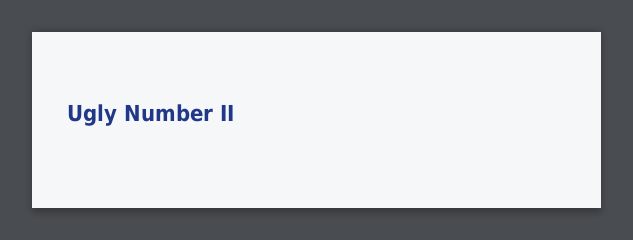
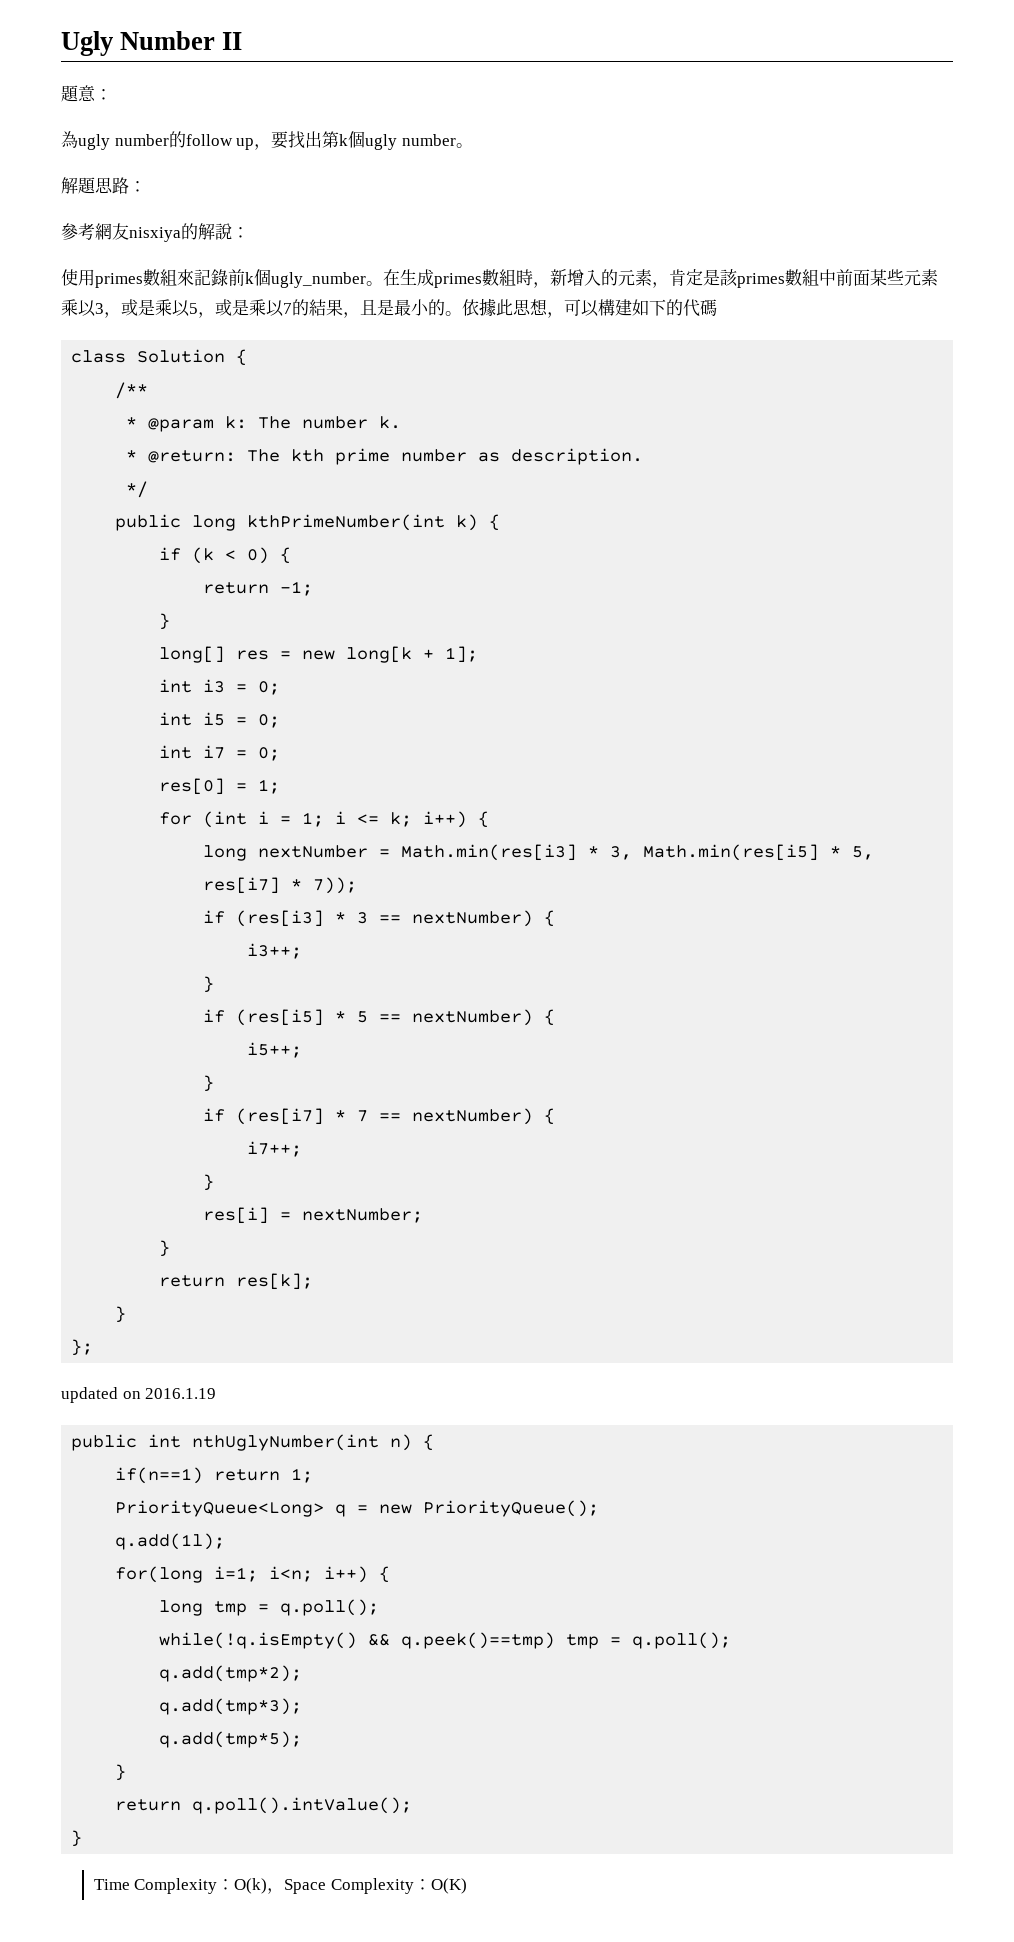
(234, 112) none -> [61,85,112,102] [61,131,473,150] [61,177,146,194] [61,223,249,242] [61,269,938,288] [61,298,717,318] [71,349,248,366] [115,382,149,399] [126,416,402,432] [126,448,644,465] [126,481,149,498] [115,514,501,531] [159,547,292,564] [203,581,314,596] [159,613,171,630] [159,646,479,663] [159,679,281,695] [159,712,281,728] [159,745,281,761] [159,778,281,795] [159,811,490,828] [203,844,875,861] [203,877,358,894] [203,910,556,927] [247,943,303,959] [203,976,215,993] [203,1009,556,1026] [247,1042,303,1058] [203,1075,215,1092] [203,1108,556,1125] [247,1141,303,1157] [203,1174,215,1191] [203,1207,424,1224] [159,1240,171,1257] [159,1273,314,1290] [115,1306,127,1323] [71,1339,94,1356] [61,1387,217,1403] [71,1434,435,1451] [115,1467,314,1484] [115,1500,600,1517] [115,1533,226,1550] [115,1566,391,1583] [159,1599,380,1616] [159,1632,732,1649] [159,1665,303,1682] [159,1698,303,1715] [159,1731,303,1748] [115,1764,127,1781] [115,1797,413,1814] [71,1830,83,1847] [93,1878,467,1894] // 題意： // 為ugly number的follow up，要找出第k個ugly number。 // 解題思路： // 參考網友nisxiya的解說： // 使用primes數組來記錄前k個ugly_number。在生成primes數組時，新增入的元素，肯定是該primes數組中前面某些元素乘以3，或是乘以5，或是乘以7的結果，且是最小的。依據此思想，可以構建如下的代碼 // class Solution { // /** // * @param k: The number k. // * @return: The kth prime number as description. // */ // public long kthPrimeNumber(int k) { // if (k < 0) { // return -1; // } // long[] res = new long[k + 1]; // int i3 = 0; // int i5 = 0; // int i7 = 0; // res[0] = 1; // for (int i = 1; i <= k; i++) { // long nextNumber = Math.min(res[i3] * 3, Math.min(res[i5] * 5, res[i7] * 7)); // if (res[i3] * 3 == nextNumber) { // i3++; // } // if (res[i5] * 5 == nextNumber) { // i5++; // } // if (res[i7] * 7 == nextNumber) { // i7++; // } // res[i] = nextNumber; // } // return res[k]; // } // }; // updated on 2016.1.19 // public int nthUglyNumber(int n) { // if(n==1) return 1; // PriorityQueue<Long> q = new PriorityQueue(); // q.add(1l); // for(long i=1; i<n; i++) { // long tmp = q.poll(); // while(!q.isEmpty() && q.peek()==tmp) tmp = q.poll(); // q.add(tmp*2); // q.add(tmp*3); // q.add(tmp*5); // } // return q.poll().intValue(); // } // Time Complexity：O(k)，Space Complexity：O(K)

